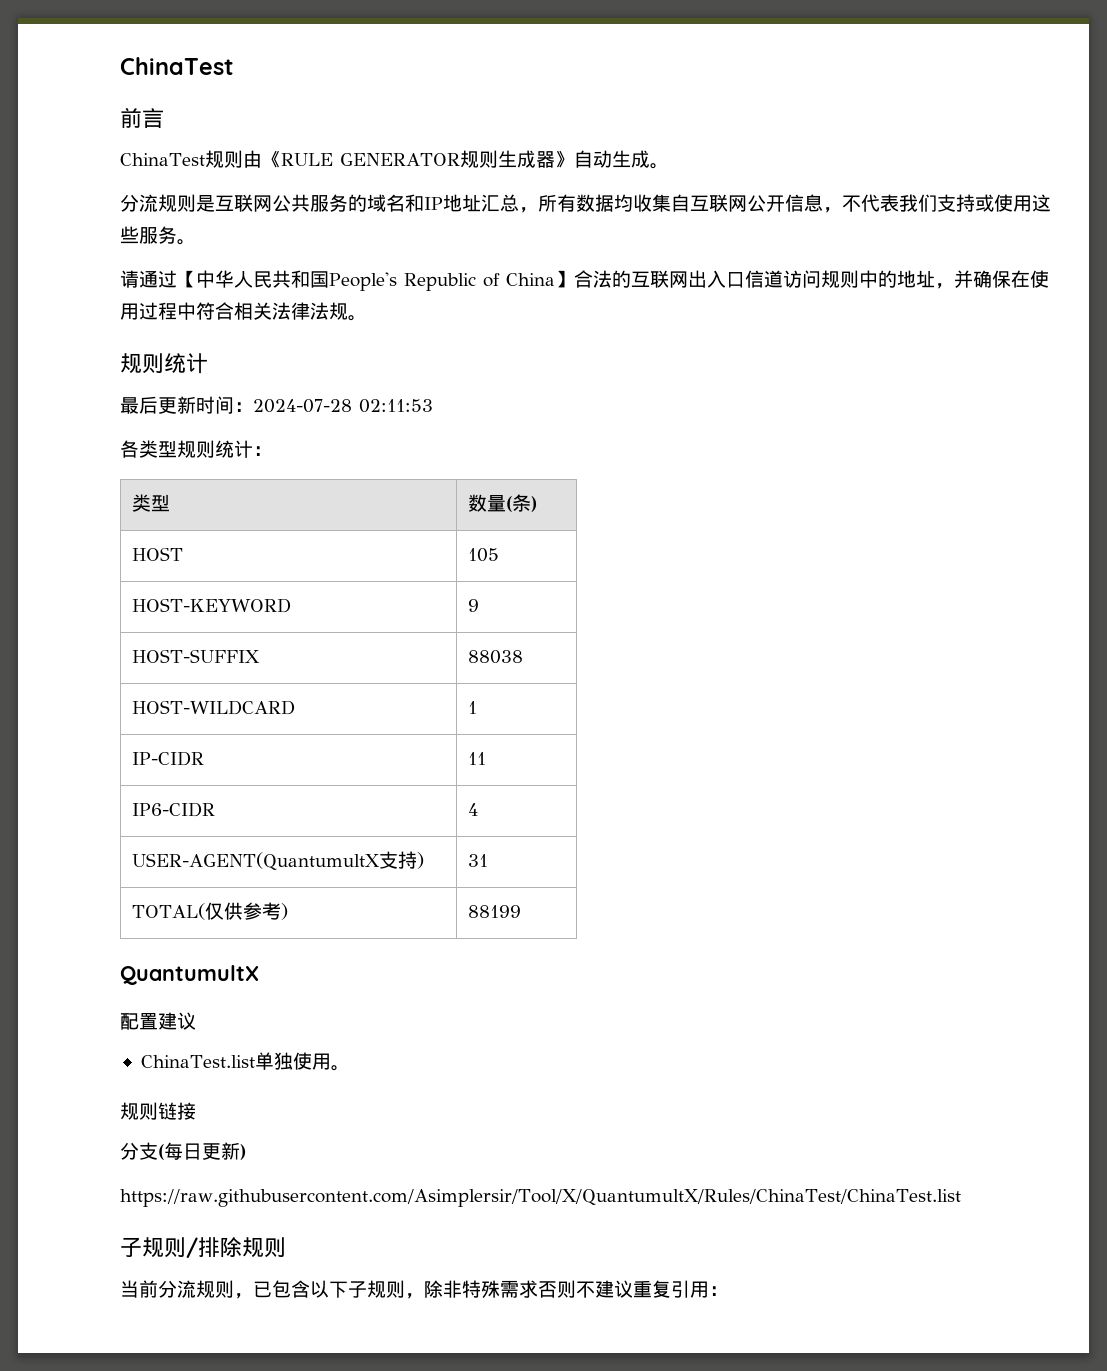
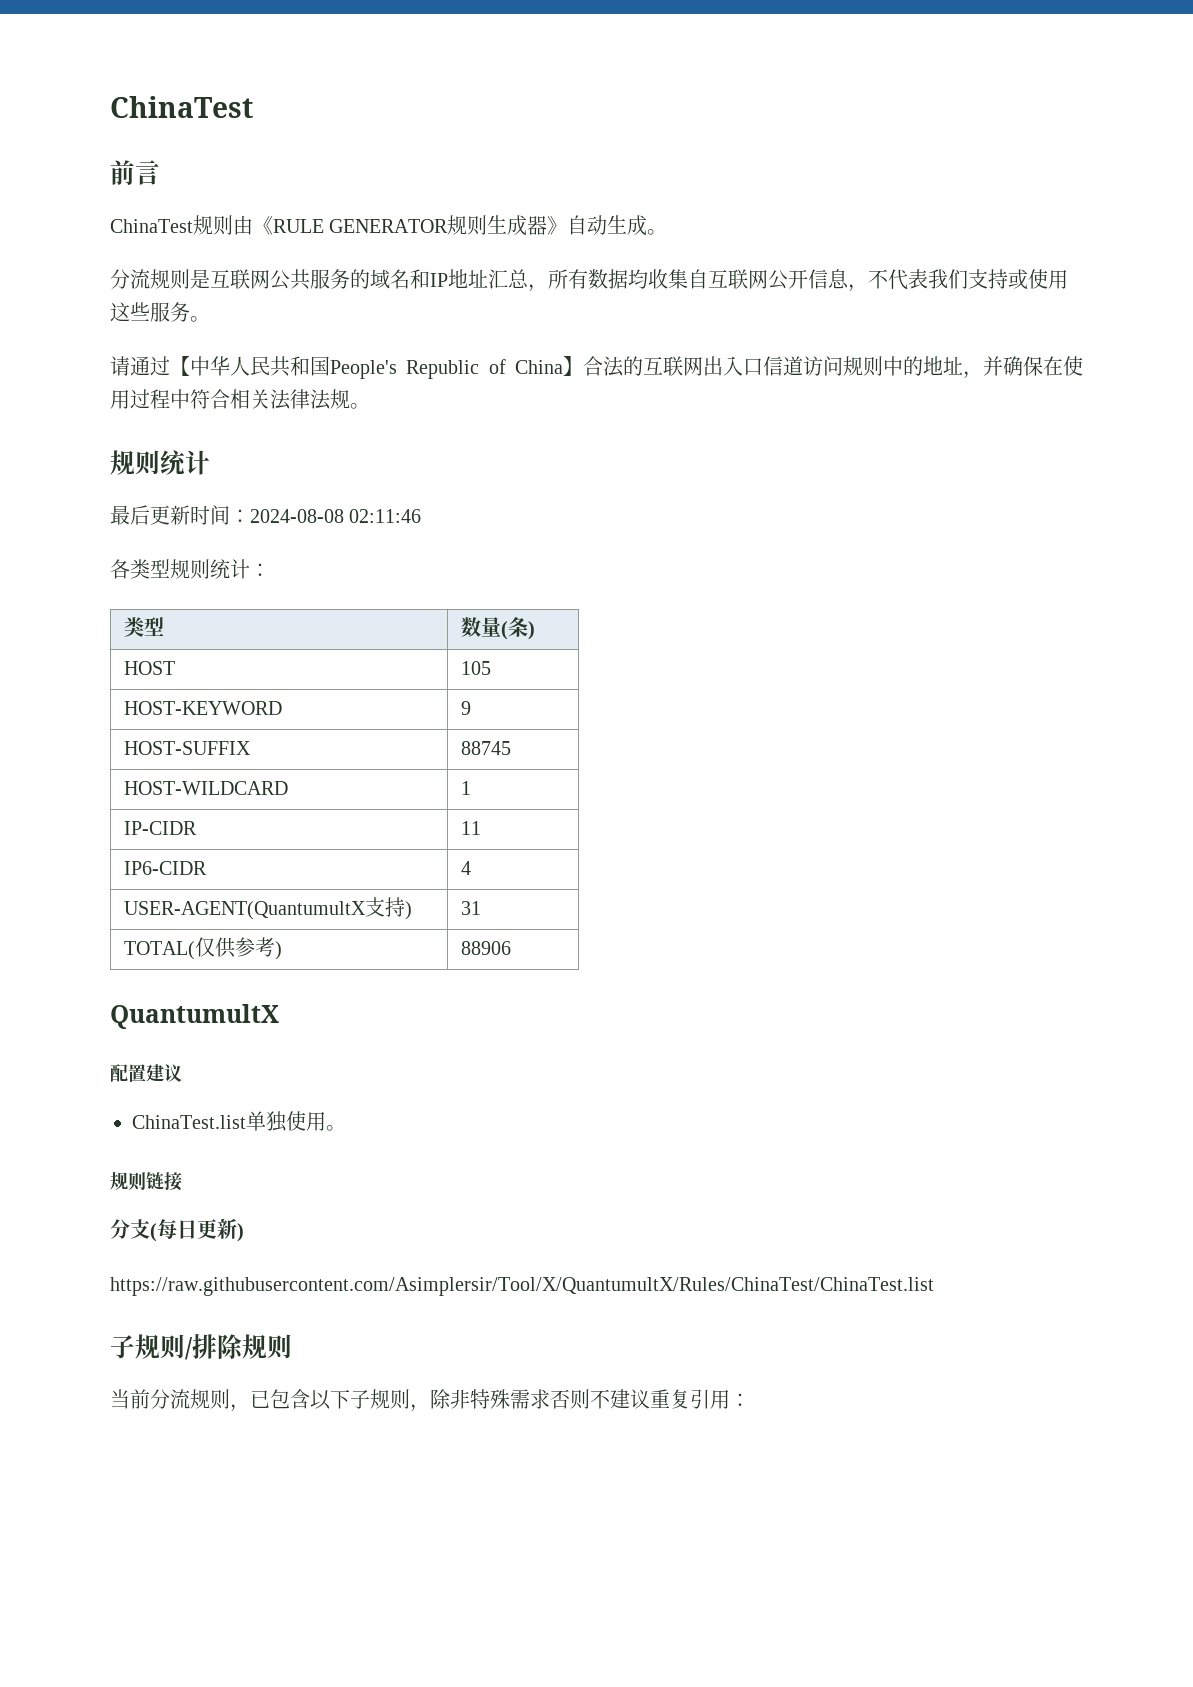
[253,399,433,413] 2024-07-28 02:11:53 -> [250,509,422,523] 2024-08-08 02:11:46
[467,650,523,664] 88038 -> [460,741,511,755] 88745
[467,905,521,918] 88199 -> [460,941,511,955] 88906

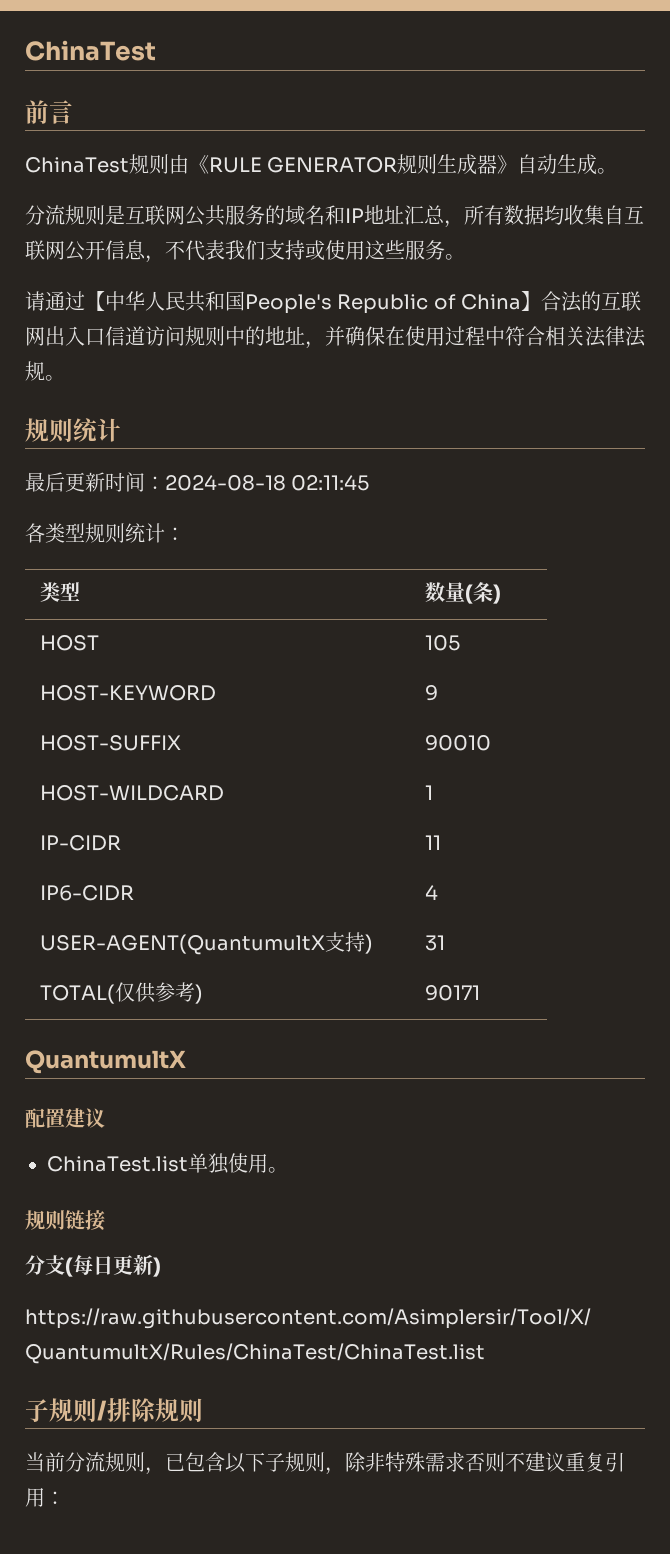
[250,509,422,523] 2024-08-08 02:11:46 -> [165,475,370,491] 2024-08-18 02:11:45
[460,741,511,755] 88745 -> [425,735,492,751] 90010
[460,941,511,955] 88906 -> [425,985,481,1001] 90171

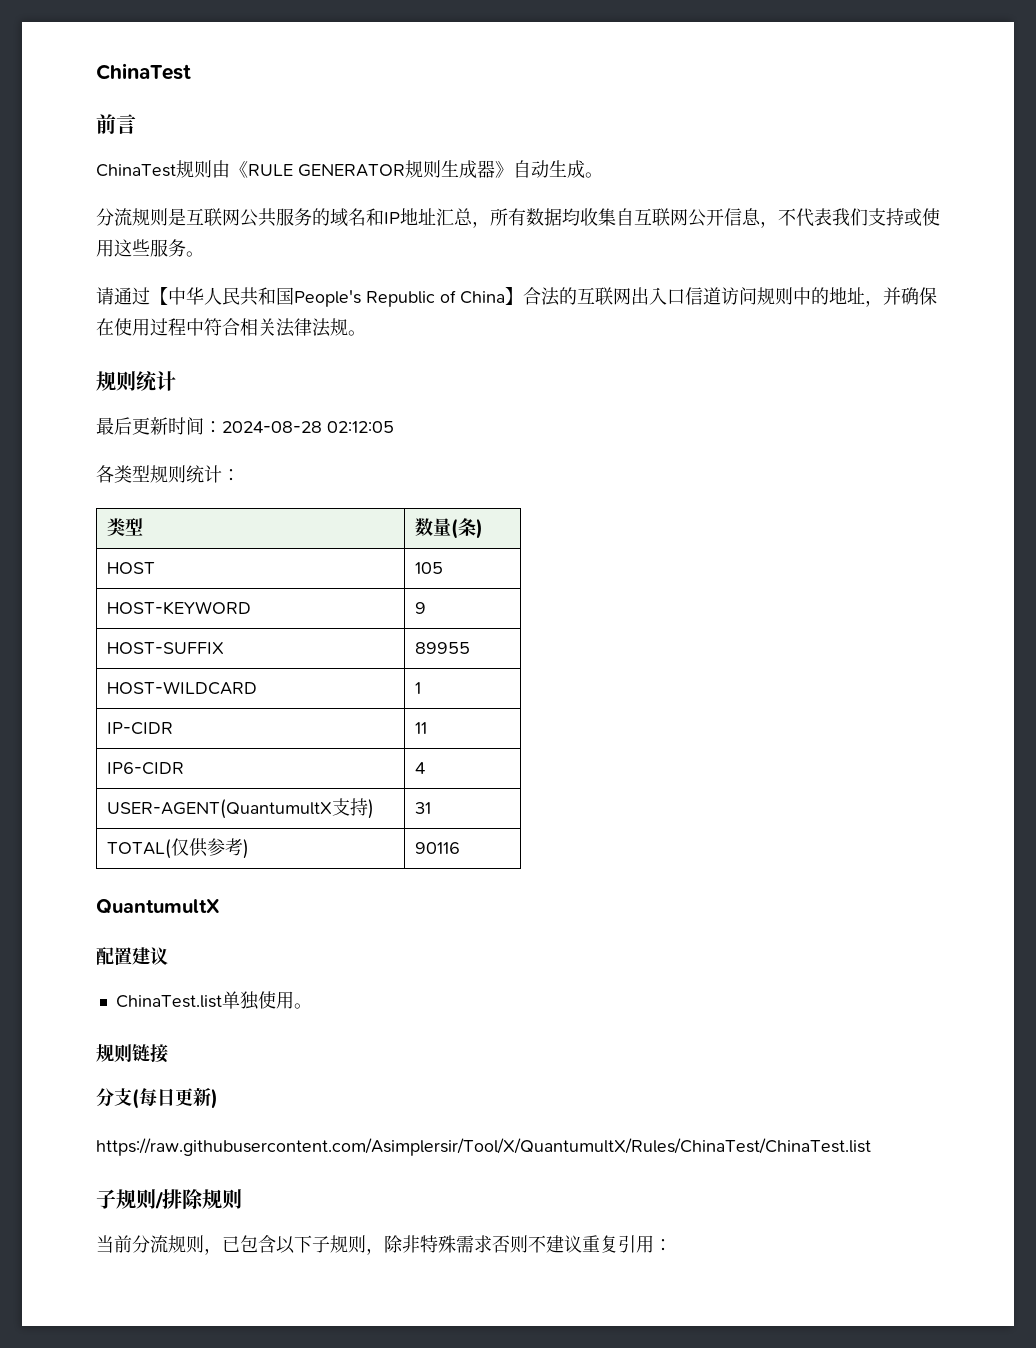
[165,475,370,491] 2024-08-18 02:11:45 -> [222,421,394,433] 2024-08-28 02:12:05
[425,735,492,751] 90010 -> [414,642,470,654] 89955
[425,985,481,1001] 90171 -> [414,842,460,854] 90116

